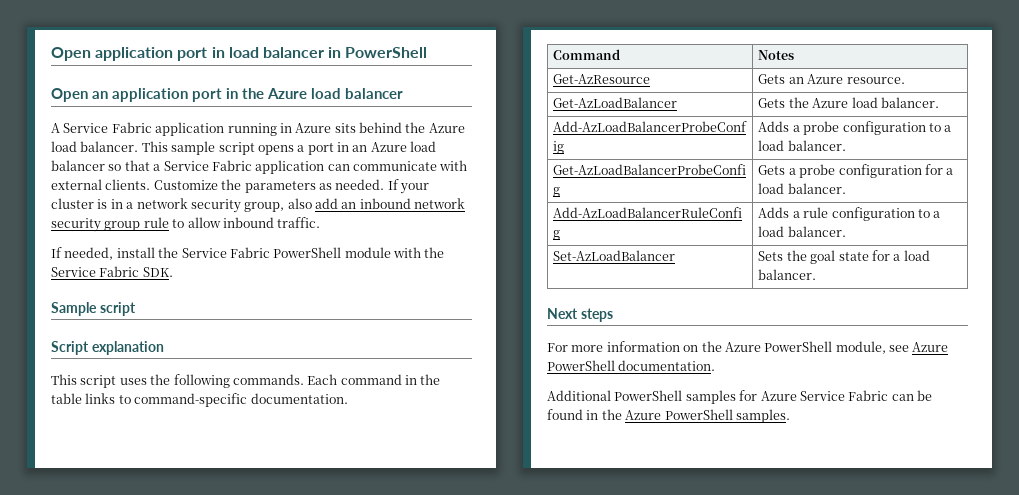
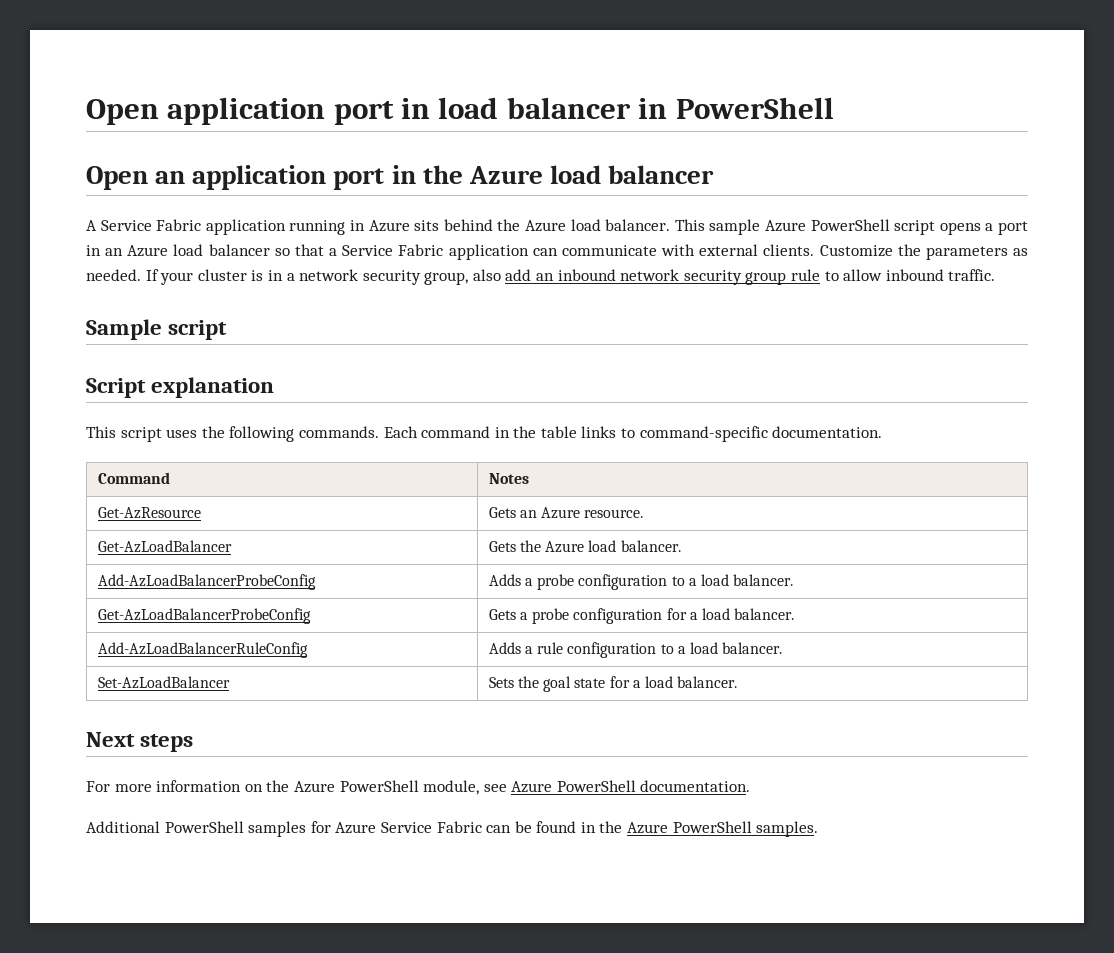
(216, 148) none -> [765,219,890,232] Azure PowerShell
[51,247,445,260] [51,266,173,277] // If needed, install the Service Fabric PowerShell module with the Service Fabric SDK. -> (996, 275) none

